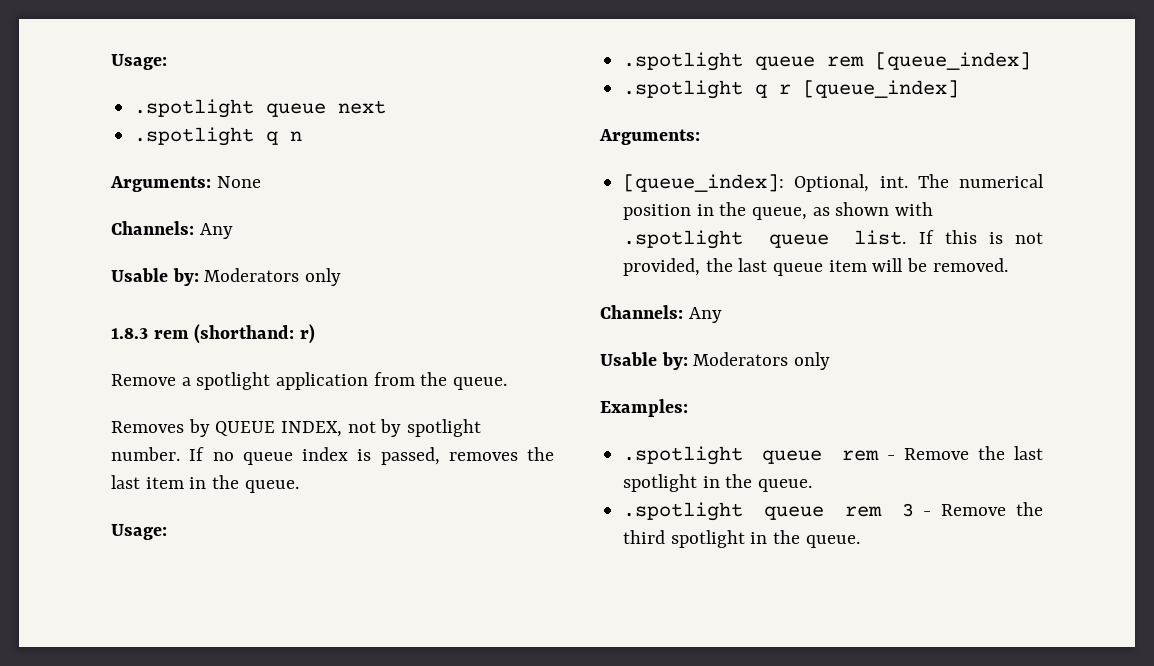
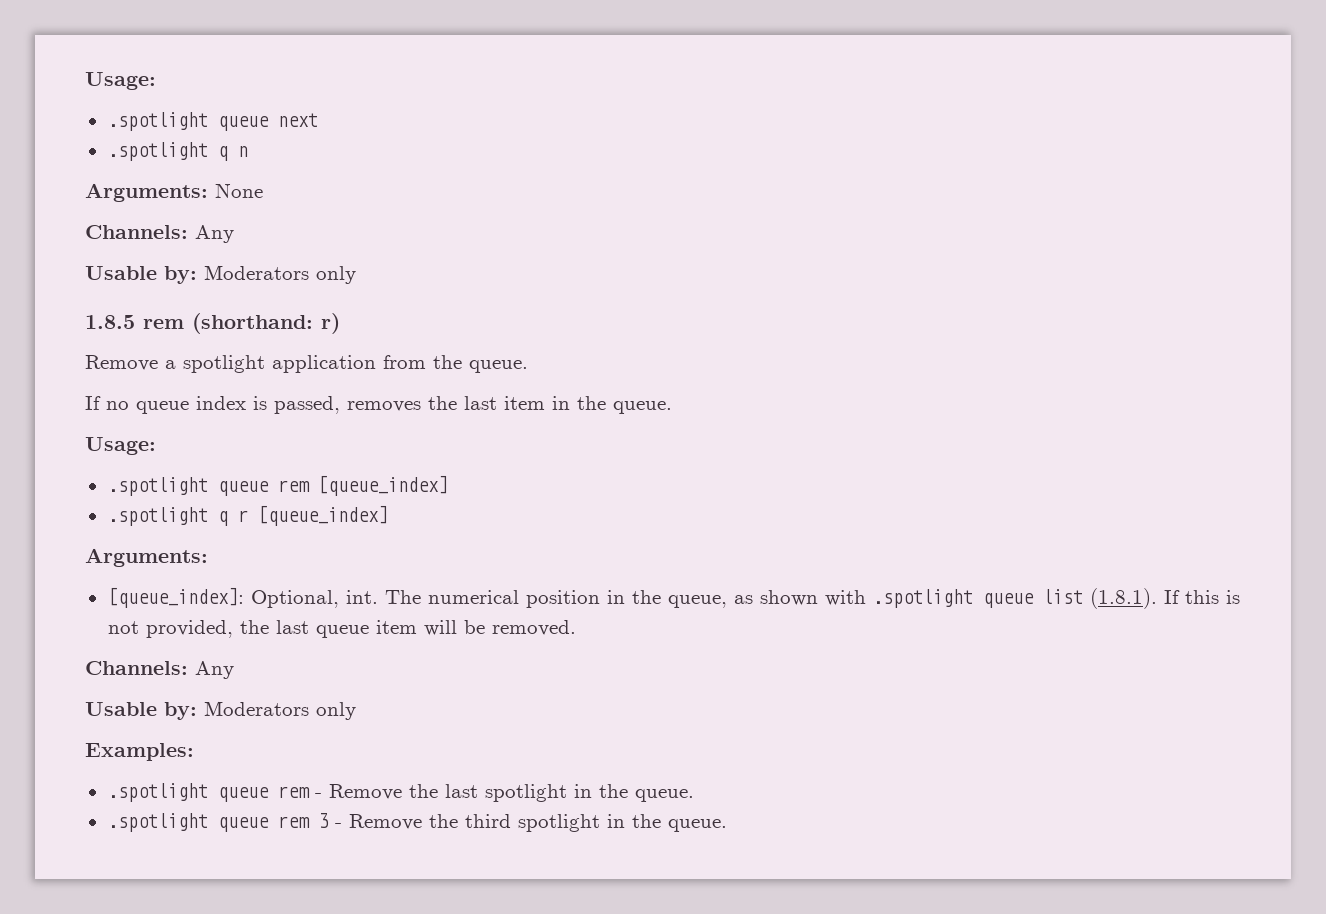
[111,328,148,339] 1.8.3 -> [85,315,135,329] 1.8.5
[111,419,482,437] [111,447,180,461] Removes by QUEUE INDEX, not by spotlight number. -> (528, 366) none
[854,230,907,245] list. -> [1042,588,1157,609] list (1.8.1).

